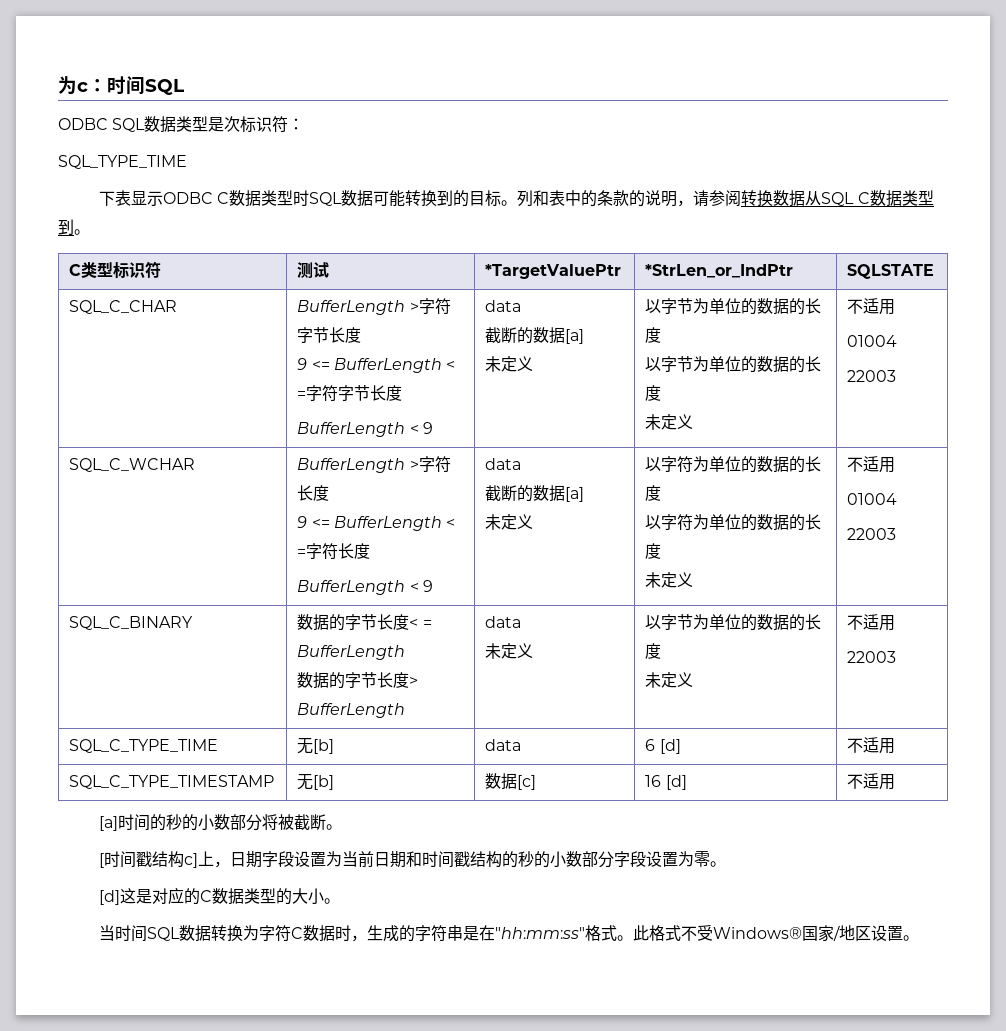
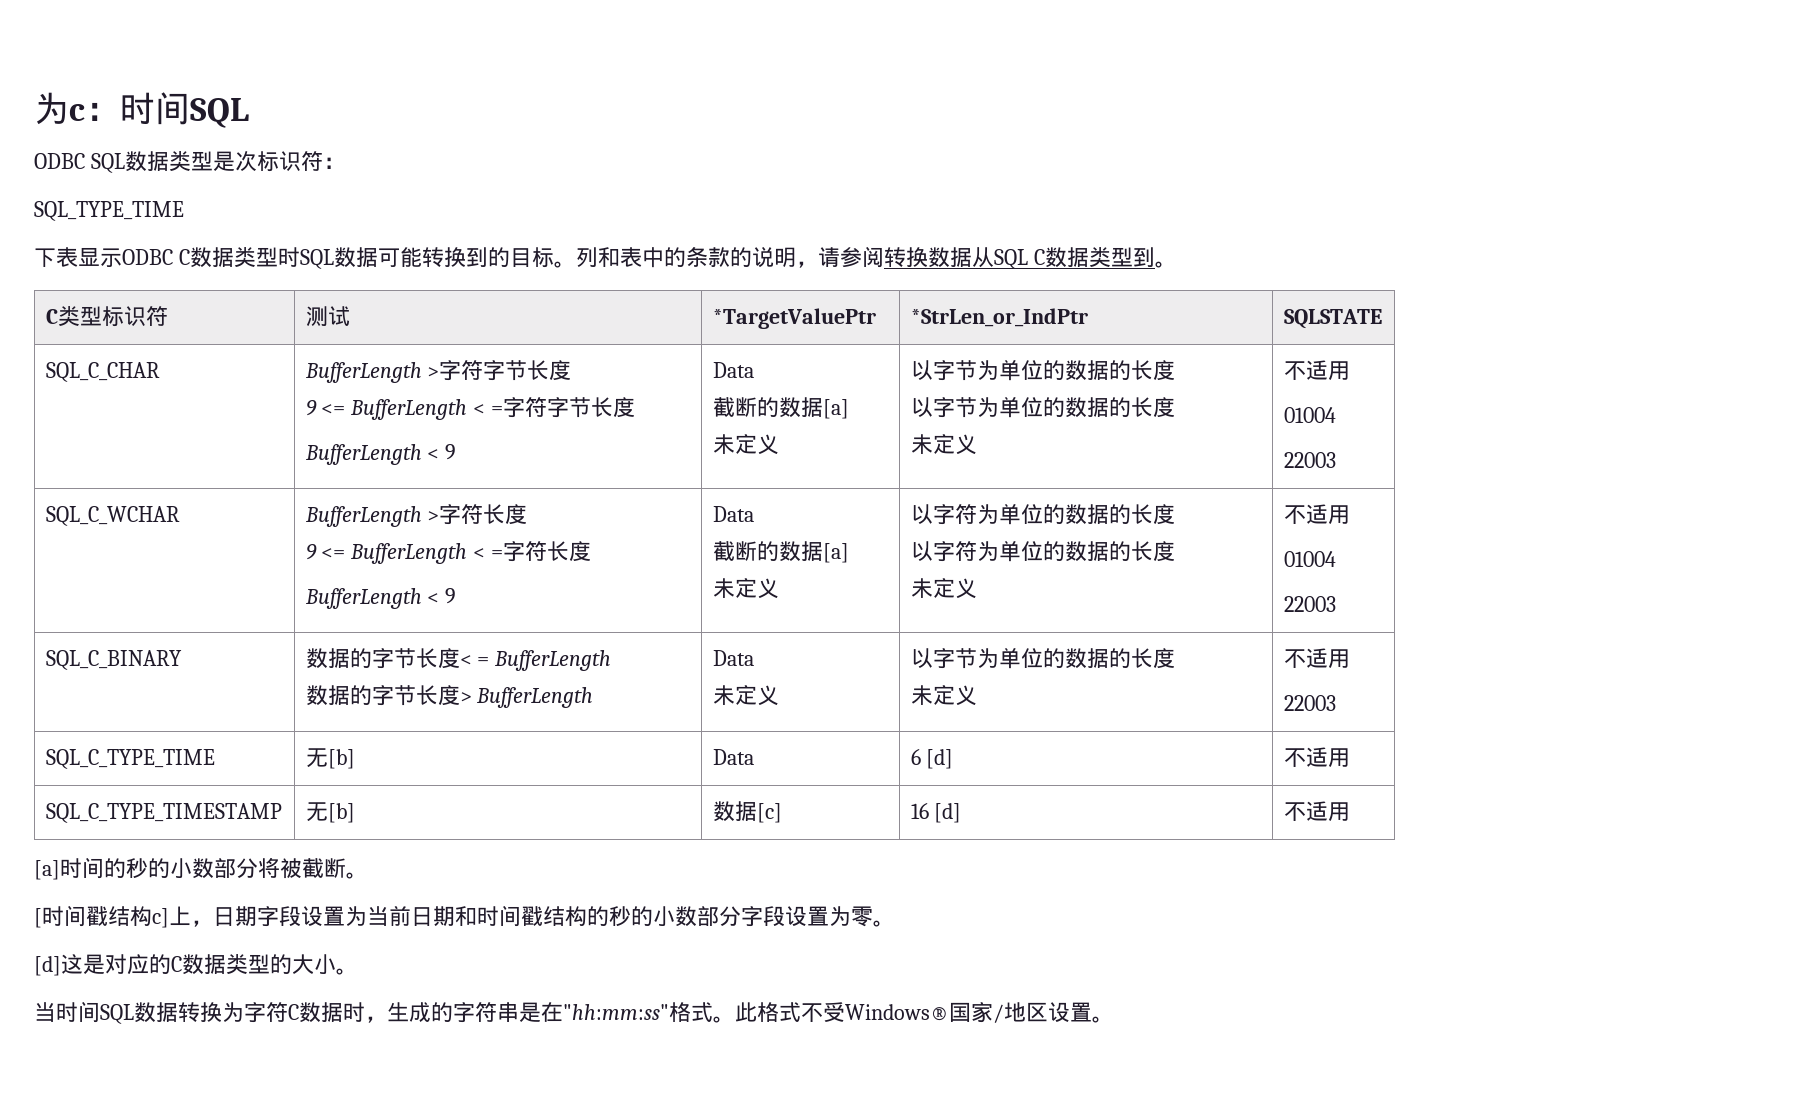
[485,300,522,312] data -> [712,362,754,378] Data
[485,458,522,470] data -> [712,506,754,522] Data
[485,616,522,628] data -> [712,650,754,666] Data
[485,739,522,751] data -> [712,749,754,765] Data

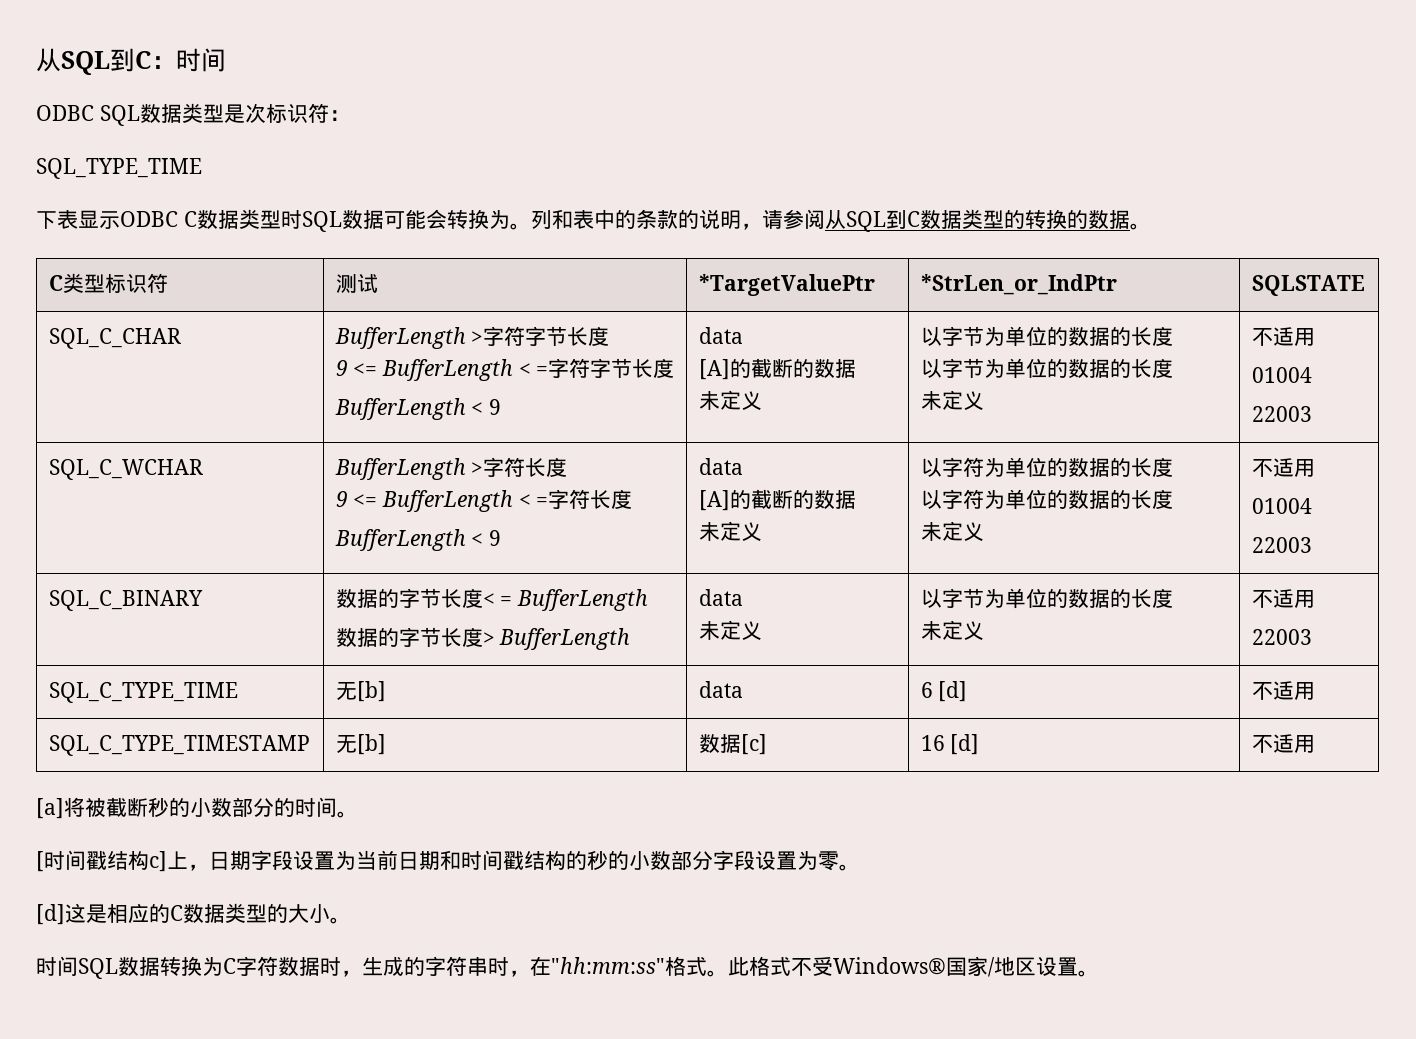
[34,92,85,125] 为c -> [36,48,151,75] 从SQL到C
[190,98,249,128] SQL -> (226, 60) none
[421,247,554,268] 转换到的目标 -> [425,209,510,229] 会转换为
[883,247,1155,269] 转换数据从SQL C数据类型到 -> [824,209,1130,232] 从SQL到C数据类型的转换的数据
[712,362,754,378] [712,397,849,419] Data // 截断的数据[a] -> [698,327,743,344] [698,358,856,380] data // [A]的截断的数据
[712,506,754,522] [712,541,849,563] Data // 截断的数据[a] -> [698,458,743,475] [698,489,856,511] data // [A]的截断的数据
[712,650,754,666] Data -> [698,589,743,606] data
[712,749,754,765] Data -> [698,681,743,698] data
[60,857,346,879] 时间的秒的小数部分将被截断 -> [64,797,337,817] 将被截断秒的小数部分的时间
[105,954,127,974] 对 -> [107,904,128,923] 相
[34,1002,56,1022] 当 -> (351, 920) none
[244,1002,299,1023] 字符C -> [223,956,278,976] C字符
[519,1002,541,1022] 是 -> [488,957,530,977] 时，

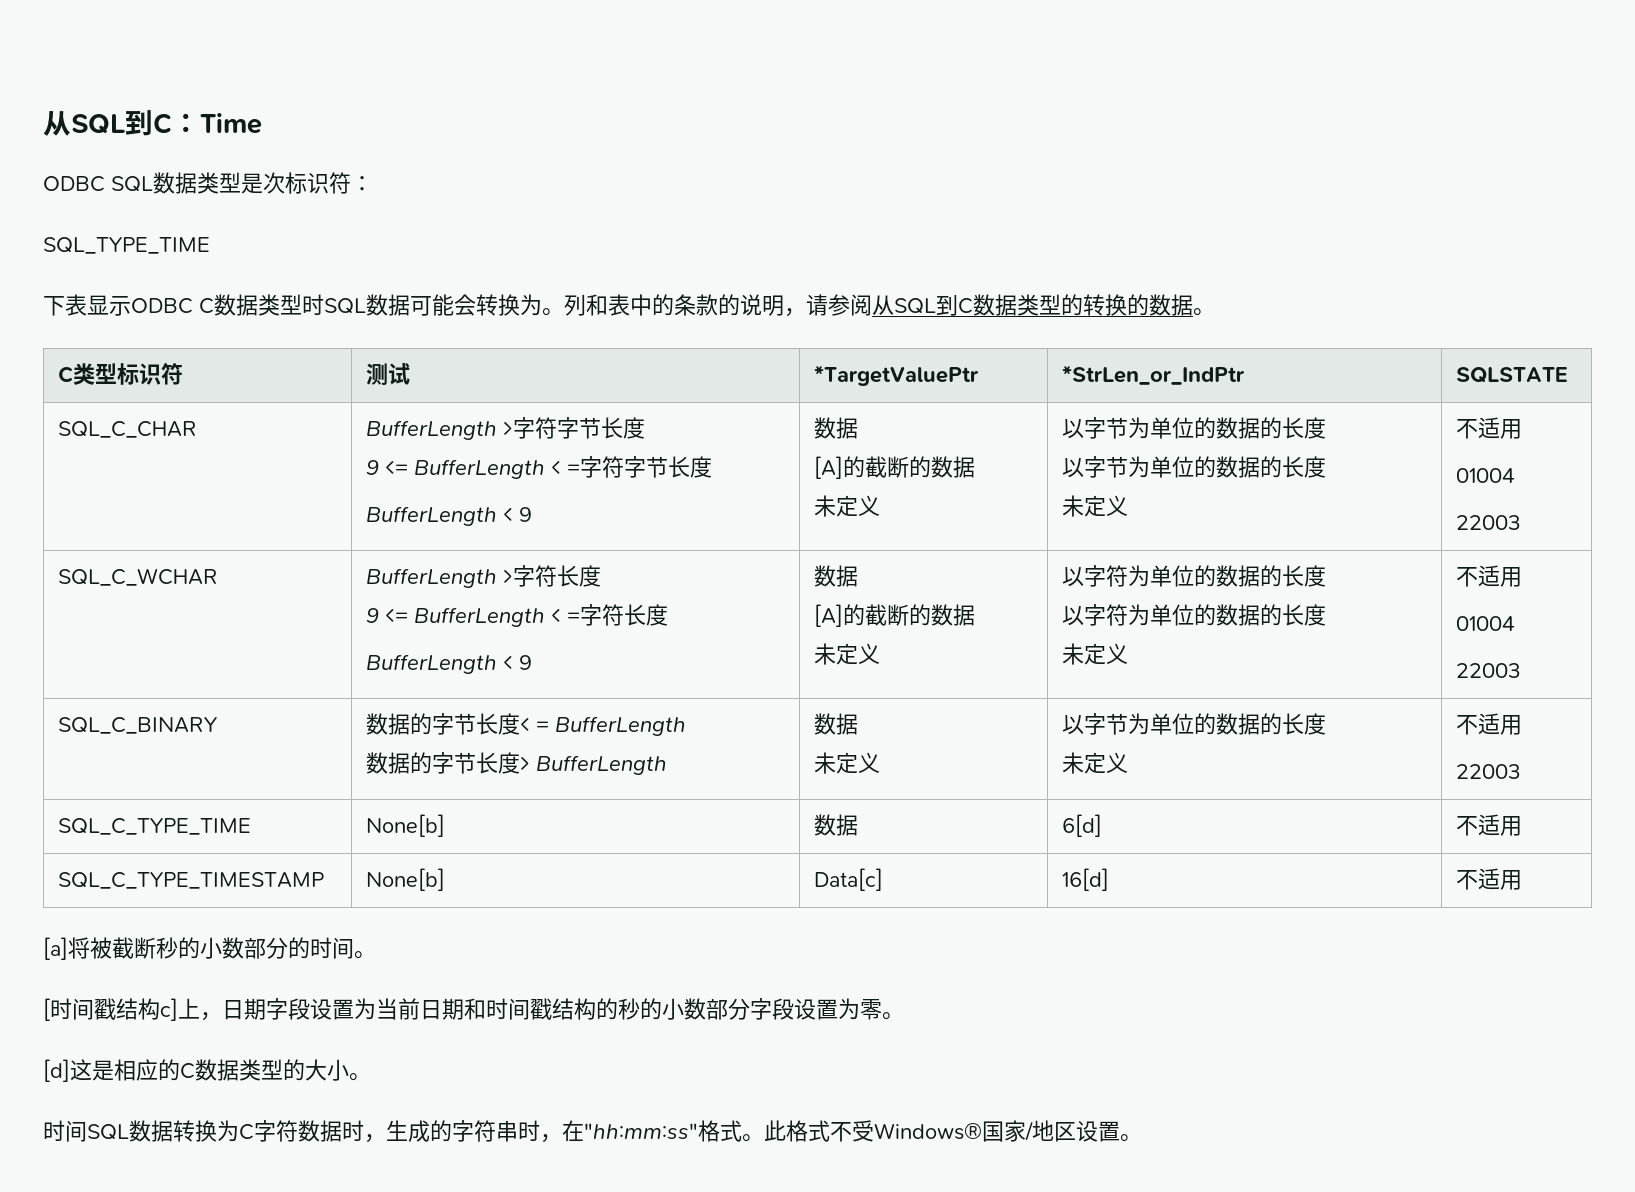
[176,48,226,72] 时间 -> [200,113,262,134] Time
[698,327,743,344] data -> [814,417,859,439] 数据
[698,458,743,475] data -> [814,565,859,587] 数据
[698,589,743,606] data -> [814,713,859,735] 数据
[335,681,386,702] [698,681,743,698] [920,681,968,702] [1251,681,1315,700] [48,735,310,756] [335,734,386,755] [698,734,767,755] [920,734,980,755] 无[b] | data | 6 [d] | 不适用 // SQL_C_TYPE_TIMESTAMP | 无[b] | 数据[c] | 16 [d] -> [366,814,446,837] [814,814,859,836] [1062,814,1103,837] [1456,814,1523,836] [58,872,325,889] [366,868,446,891] [814,868,884,891] [1062,868,1110,891] None[b] | 数据 | 6[d] | 不适用 // SQL_C_TYPE_TIMESTAMP | None[b] | Data[c] | 16[d]

